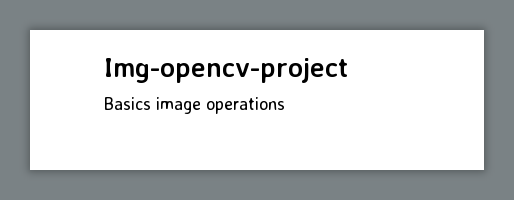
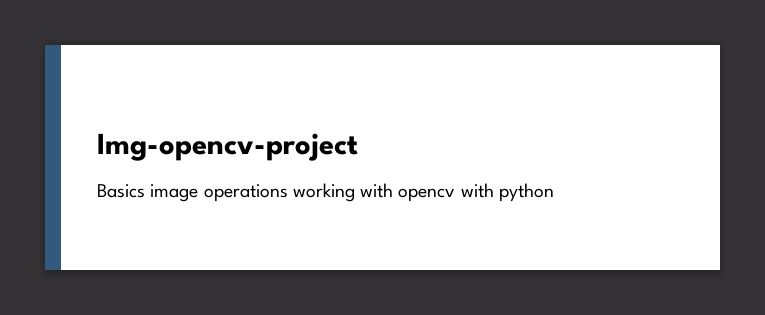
(285, 105) none -> [292,183,554,202] working with opencv with python

